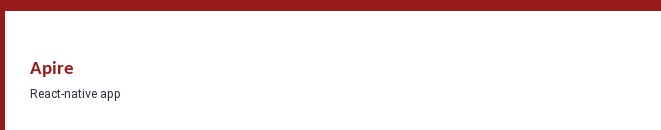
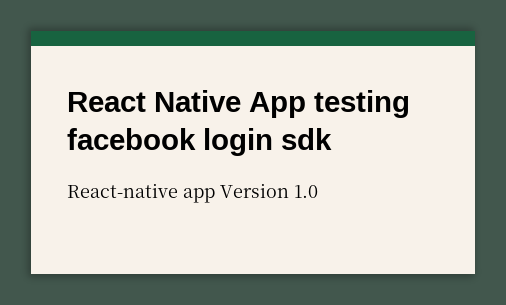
[30,61,74,77] Apire -> [67,90,410,118] [67,128,332,156] React Native App testing facebook login sdk
(122, 96) none -> [220,183,318,198] Version 1.0

